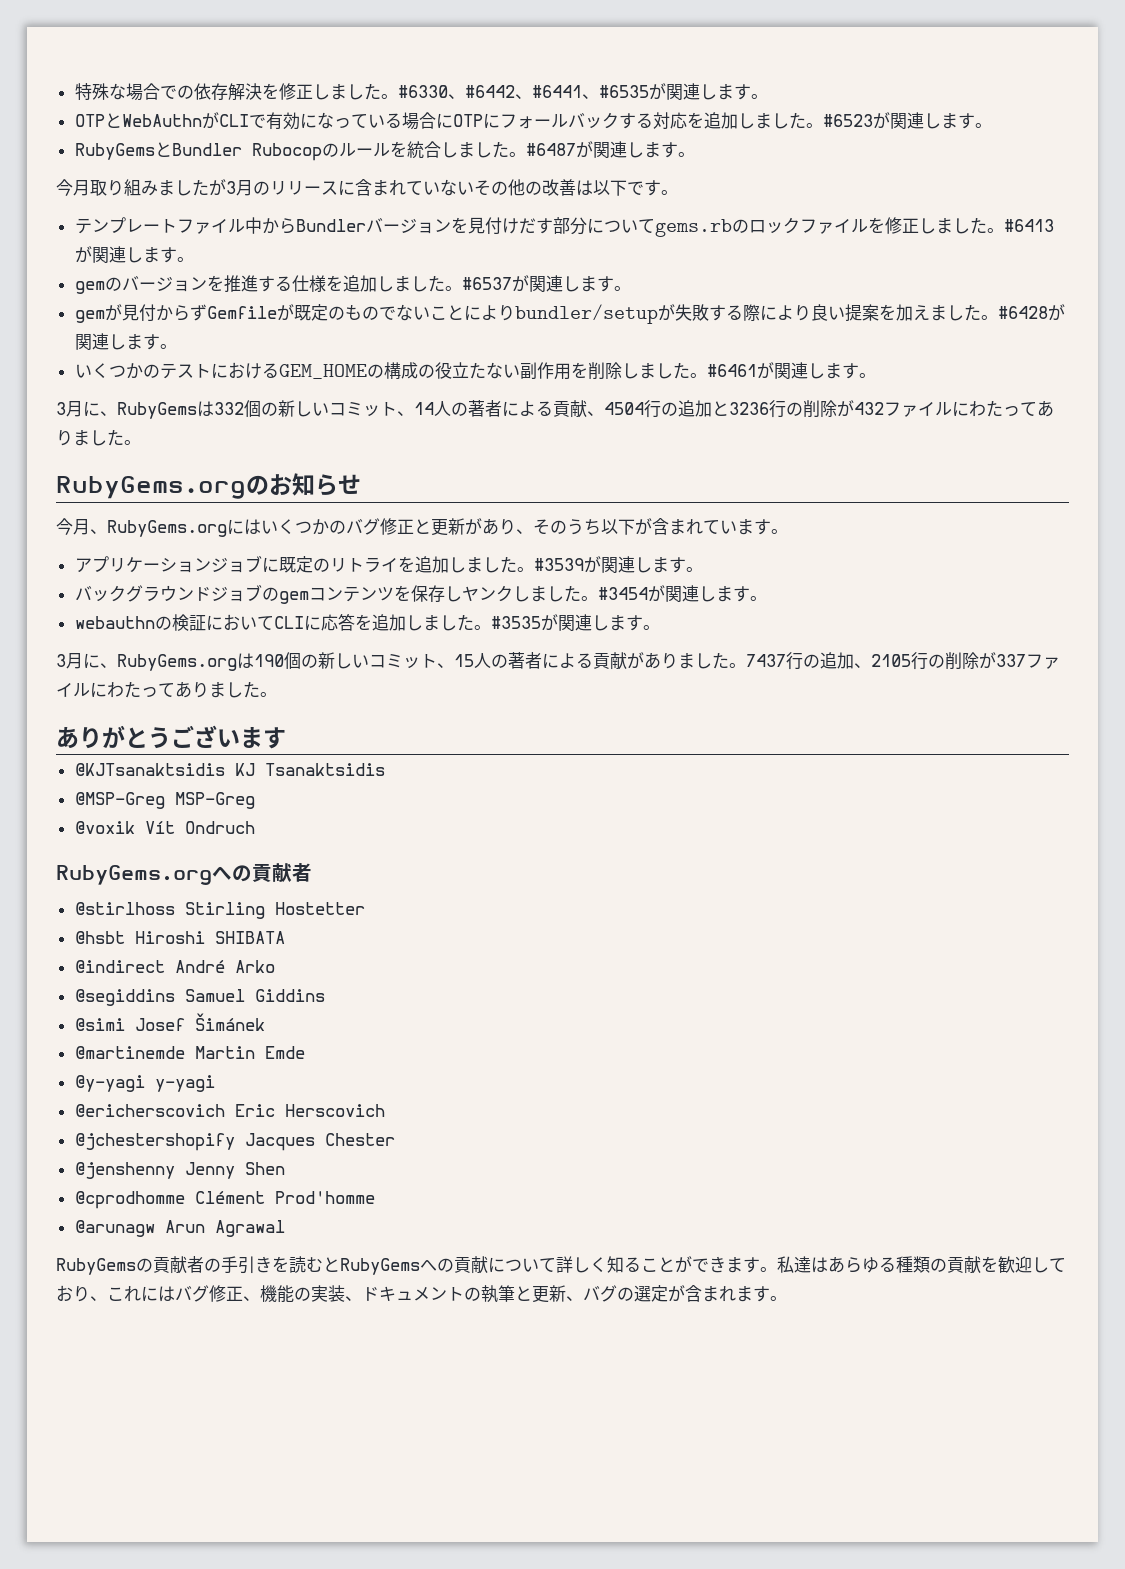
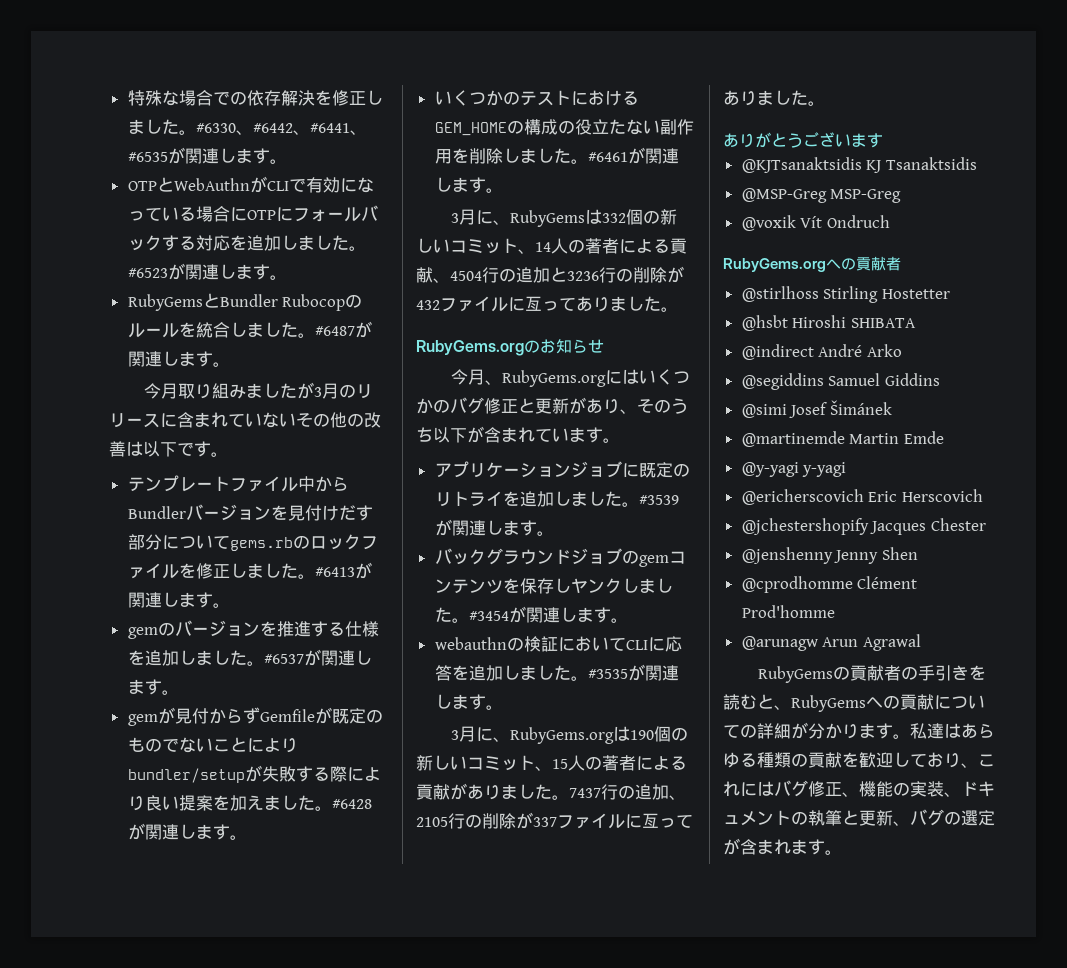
[969,400,1003,417] わた -> [525,296,542,311] 亙
[107,681,141,698] わた -> [642,813,659,828] 亙
(340, 1264) none -> [774,705,791,710] 、
[556,1256,726,1273] 詳しく知ることができ -> [740,722,859,739] の詳細が分かり

